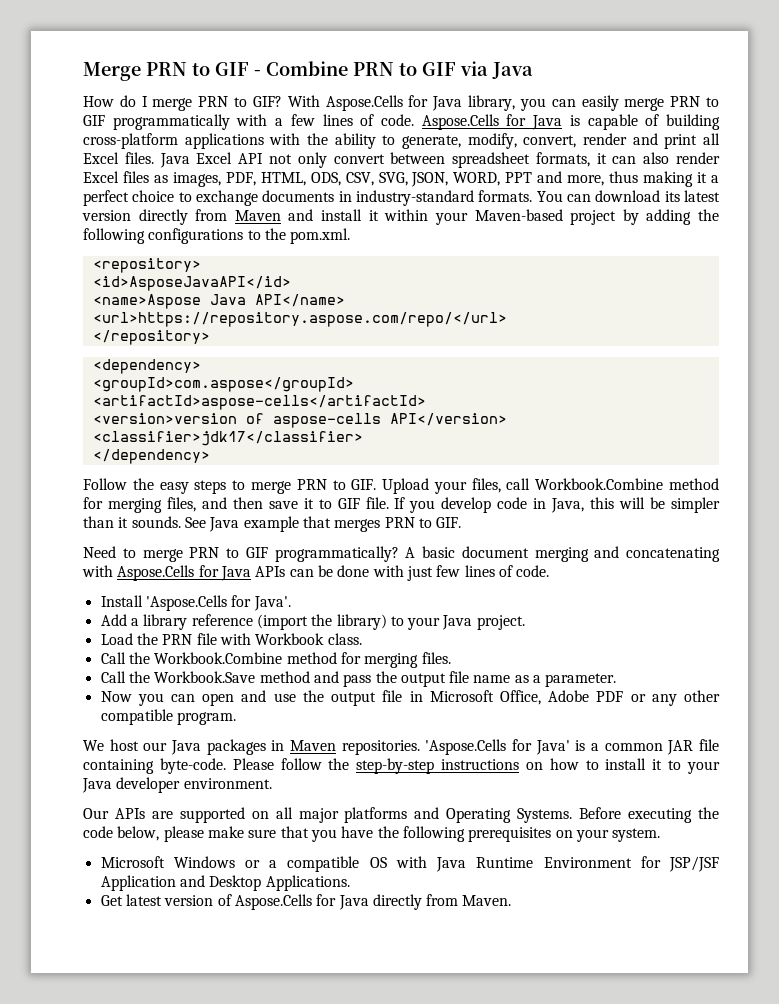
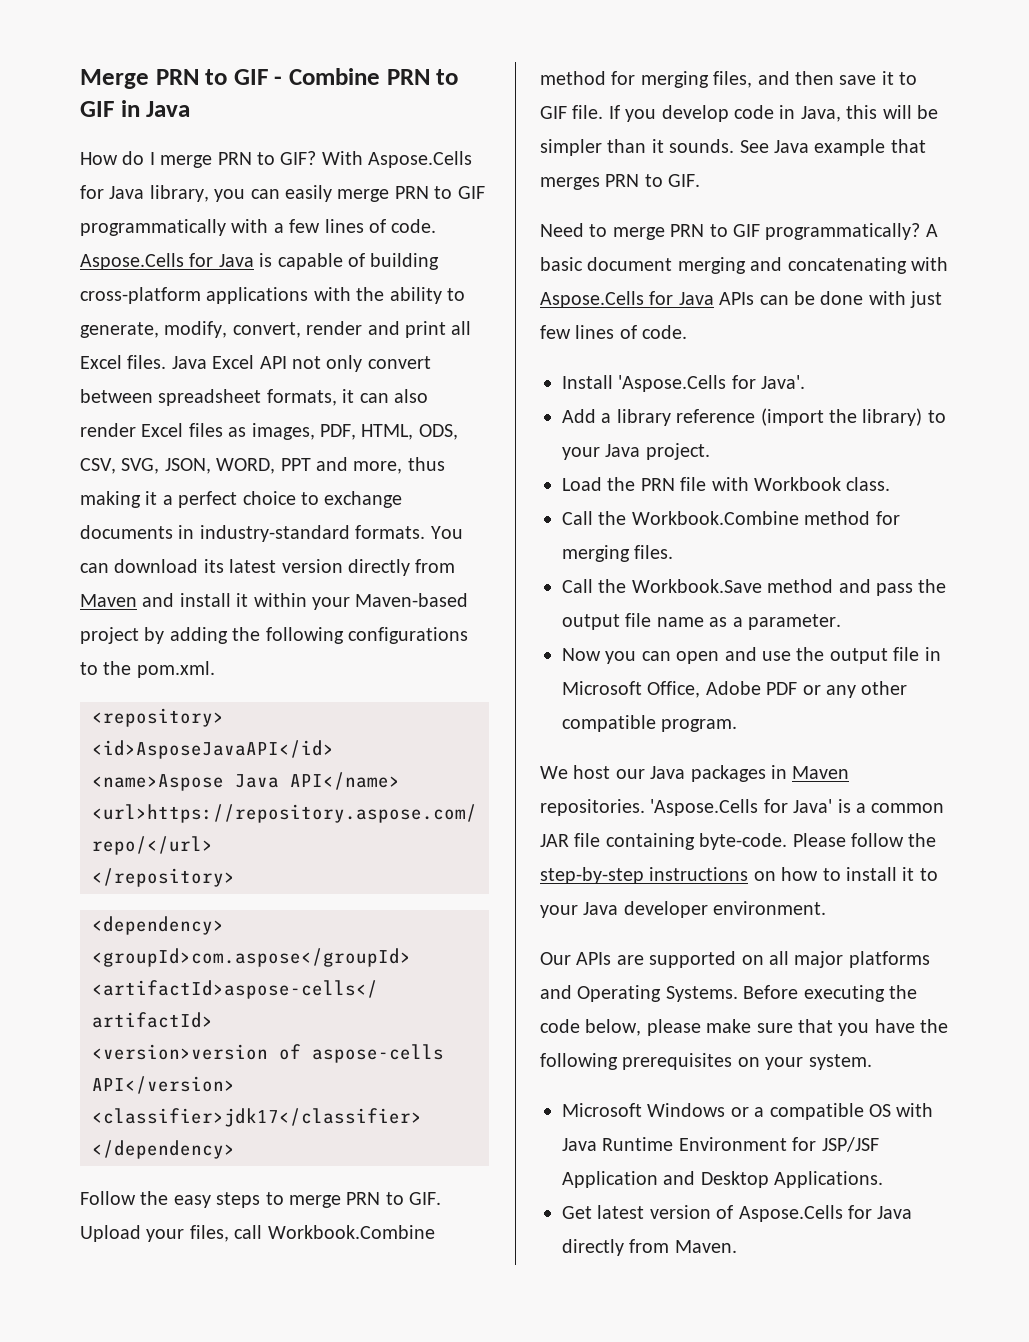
[460,61,488,76] via -> [120,100,140,117] in

